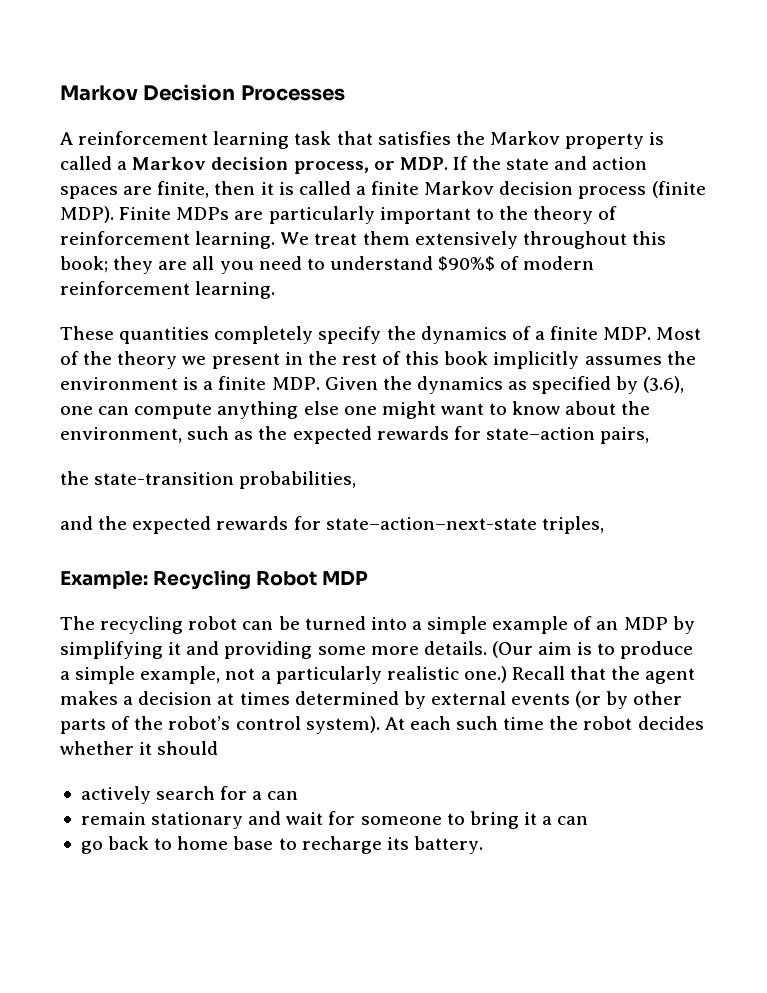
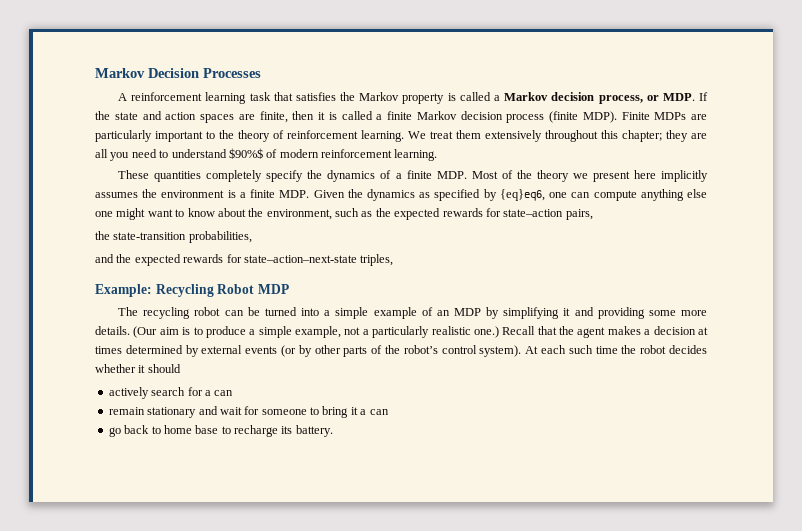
[60,256,108,273] book; -> [622,130,662,142] chapter;
[284,351,489,365] in the rest of this book -> [633,170,656,179] here
[643,376,685,393] (3.6), -> [499,189,545,201] {eq}eq6,

